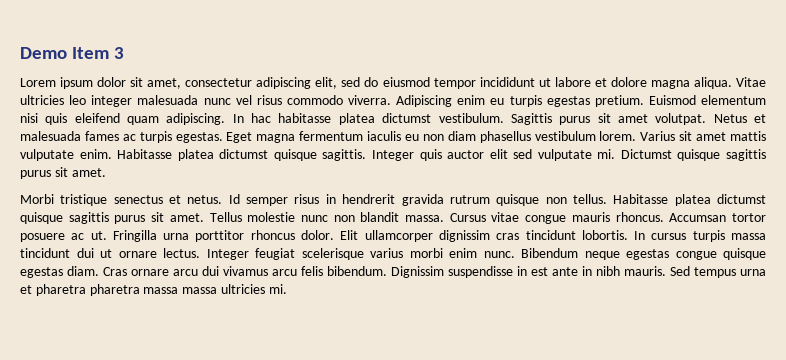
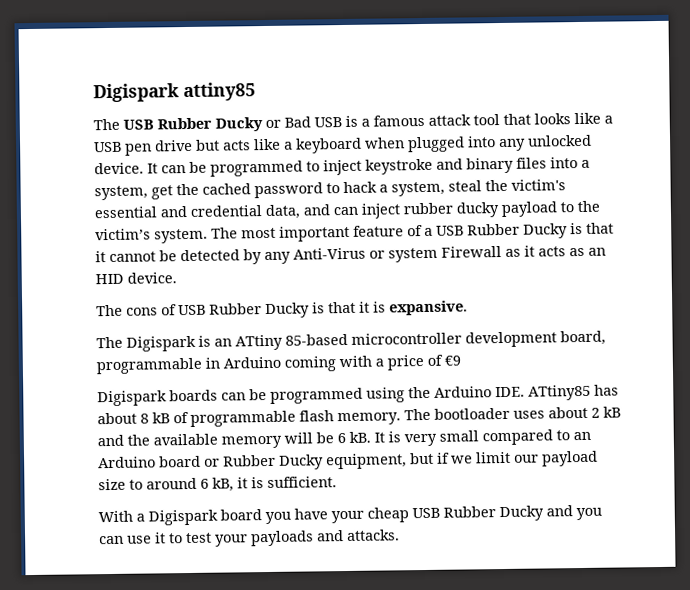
[20,47,125,59] [20,77,767,89] [20,95,766,107] [20,113,767,125] [20,131,767,143] [20,149,766,161] [20,167,106,179] [20,194,767,206] [20,212,766,224] [20,230,766,242] [20,248,766,260] [20,266,766,278] [20,284,287,296] Demo Item 3 // Lorem ipsum dolor sit amet, consectetur adipiscing elit, sed do eiusmod tempor incididunt ut labore et dolore magna aliqua. Vitae ultricies leo integer malesuada nunc vel risus commodo viverra. Adipiscing enim eu turpis egestas pretium. Euismod elementum nisi quis eleifend quam adipiscing. In hac habitasse platea dictumst vestibulum. Sagittis purus sit amet volutpat. Netus et malesuada fames ac turpis egestas. Eget magna fermentum iaculis eu non diam phasellus vestibulum lorem. Varius sit amet mattis vulputate enim. Habitasse platea dictumst quisque sagittis. Integer quis auctor elit sed vulputate mi. Dictumst quisque sagittis purus sit amet. // Morbi tristique senectus et netus. Id semper risus in hendrerit gravida rutrum quisque non tellus. Habitasse platea dictumst quisque sagittis purus sit amet. Tellus molestie nunc non blandit massa. Cursus vitae congue mauris rhoncus. Accumsan tortor posuere ac ut. Fringilla urna porttitor rhoncus dolor. Elit ullamcorper dignissim cras tincidunt lobortis. In cursus turpis massa tincidunt dui ut ornare lectus. Integer feugiat scelerisque varius morbi enim nunc. Bibendum neque egestas congue quisque egestas diam. Cras ornare arcu dui vivamus arcu felis bibendum. Dignissim suspendisse in est ante in nibh mauris. Sed tempus urna et pharetra pharetra massa massa ultricies mi. -> [93,82,256,103] [93,112,613,132] [94,134,592,156] [94,157,590,177] [94,179,566,201] [94,200,600,220] [95,222,614,244] [95,245,606,265] [95,272,177,285] [96,300,468,319] [96,330,606,352] [96,354,461,375] [97,384,619,407] [97,406,621,427] [97,429,591,449] [98,450,598,470] [98,476,337,492] [98,505,602,526] [99,529,400,547] Digispark attiny85 // The USB Rubber Ducky or Bad USB is a famous attack tool that looks like a USB pen drive but acts like a keyboard when plugged into any unlocked device. It can be programmed to inject keystroke and binary files into a system, get the cached password to hack a system, steal the victim's essential and credential data, and can inject rubber ducky payload to the victim’s system. The most important feature of a USB Rubber Ducky is that it cannot be detected by any Anti-Virus or system Firewall as it acts as an HID device. // The cons of USB Rubber Ducky is that it is expansive. // The Digispark is an ATtiny 85-based microcontroller development board, programmable in Arduino coming with a price of €9 // Digispark boards can be programmed using the Arduino IDE. ATtiny85 has about 8 kB of programmable flash memory. The bootloader uses about 2 kB and the available memory will be 6 kB. It is very small compared to an Arduino board or Rubber Ducky equipment, but if we limit our payload size to around 6 kB, it is sufficient. // With a Digispark board you have your cheap USB Rubber Ducky and you can use it to test your payloads and attacks.

